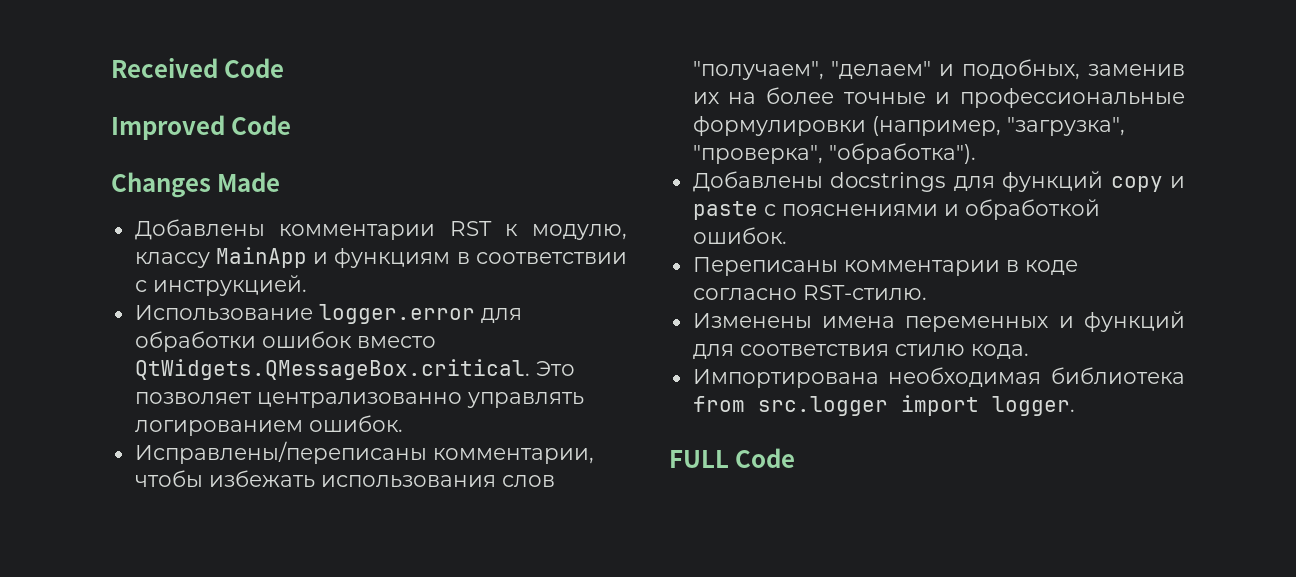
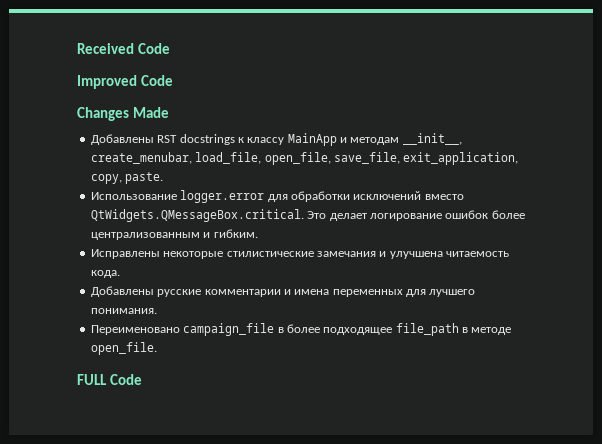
[279,221,627,240] [134,247,627,268] [134,275,307,296] комментарии RST к модулю, классу MainApp и функциям в соответствии с инструкцией. -> [157,133,462,146] [90,152,519,165] [90,172,164,184] RST docstrings к классу MainApp и методам __init__, create_menubar, load_file, open_file, save_file, exit_application, copy, paste.
[261,331,352,348] ошибок -> [353,191,422,200] исключений
[134,392,584,408] [134,415,403,436] [134,441,594,464] [134,470,555,488] [692,59,1185,80] [692,87,1185,108] [692,116,1125,136] [692,143,976,164] [692,171,1185,192] [692,199,1100,220] [692,227,787,244] [692,257,1078,276] [692,285,927,300] [692,311,1185,332] [692,344,1029,359] [692,367,1185,388] [692,395,1075,416] позволяет централизованно управлять логированием ошибок. // Исправлены/переписаны комментарии, чтобы избежать использования слов "получаем", "делаем" и подобных, заменив их на более точные и профессиональные формулировки (например, "загрузка", "проверка", "обработка"). // Добавлены docstrings для функций copy и paste с пояснениями и обработкой ошибок. // Переписаны комментарии в коде согласно RST-стилю. // Изменены имена переменных и функций для соответствия стилю кода. // Импортирована необходимая библиотека from src.logger import logger. -> [329,210,525,221] [90,229,258,240] [90,249,509,259] [90,270,120,278] [90,286,476,297] [90,308,157,314] [90,323,512,336] [90,342,157,355] делает логирование ошибок более централизованным и гибким. // Исправлены некоторые стилистические замечания и улучшена читаемость кода. // Добавлены русские комментарии и имена переменных для лучшего понимания. // Переименовано campaign_file в более подходящее file_path в методе open_file.

